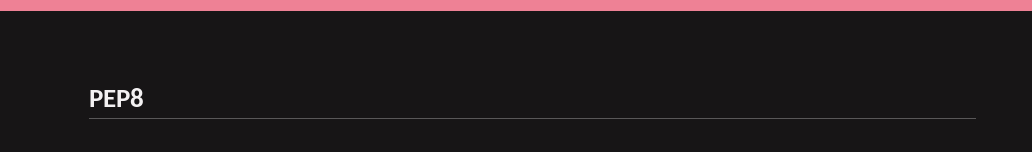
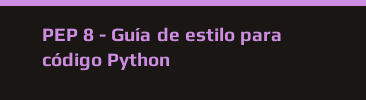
[89,88,144,107] PEP8 -> [42,27,282,45] [42,52,171,71] PEP 8 - Guía de estilo para código Python

